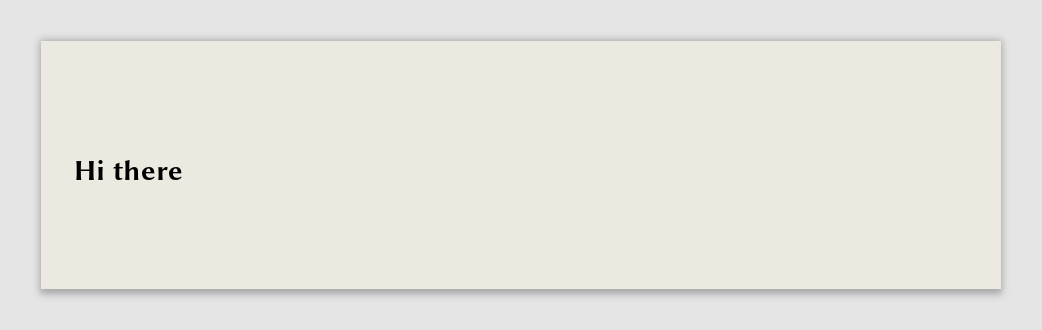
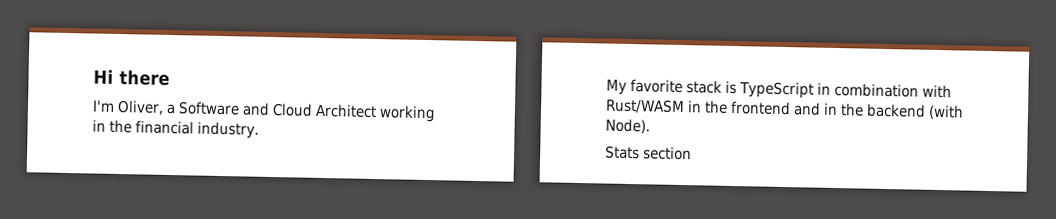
(183, 170) none -> [92,99,436,123] [92,119,259,139] [606,78,952,99] [605,98,964,120] [605,118,650,134] [605,145,692,161] // I'm Oliver, a Software and Cloud Architect working in the financial industry. // My favorite stack is TypeScript in combination with Rust/WASM in the frontend and in the backend (with Node). // Stats section

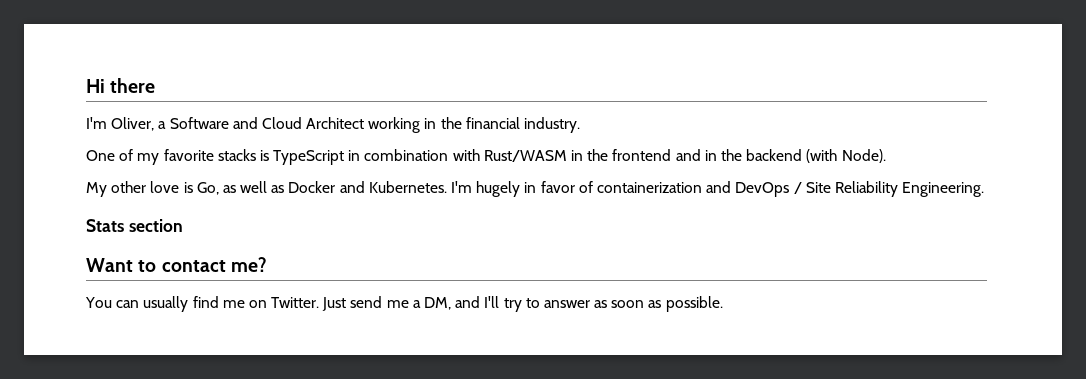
[606,78,722,95] My favorite stack -> [86,149,256,165] One of my favorite stacks
[605,145,692,161] Stats section -> [86,181,985,197] [86,219,183,232] [86,257,267,272] [85,296,723,312] My other love is Go, as well as Docker and Kubernetes. I'm hugely in favor of containerization and DevOps / Site Reliability Engineering. // Stats section // Want to contact me? // You can usually find me on Twitter. Just send me a DM, and I'll try to answer as soon as possible.

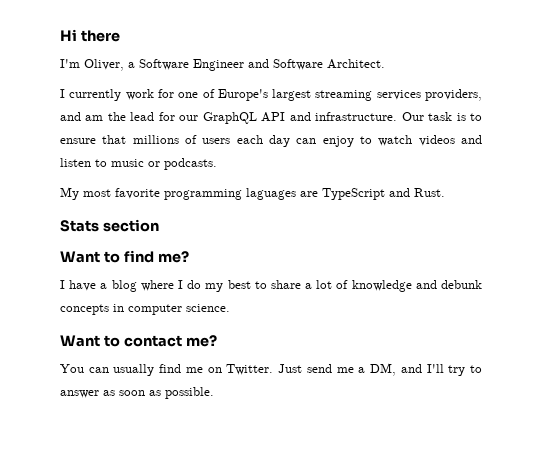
[232,117,581,133] [86,149,886,165] [86,181,985,197] [86,219,183,232] and Cloud Architect working in the financial industry. // One of my favorite stacks is TypeScript in combination with Rust/WASM in the frontend and in the backend (with Node). // My other love is Go, as well as Docker and Kubernetes. I'm hugely in favor of containerization and DevOps / Site Reliability Engineering. // Stats section -> [193,59,385,71] [60,89,483,101] [60,112,482,124] [60,135,482,147] [60,158,217,170] [60,187,445,200] [60,219,159,232] [60,250,189,263] [60,280,482,292] [60,304,230,315] Engineer and Software Architect. // I currently work for one of Europe's largest streaming services providers, and am the lead for our GraphQL API and infrastructure. Our task is to ensure that millions of users each day can enjoy to watch videos and listen to music or podcasts. // My most favorite programming laguages are TypeScript and Rust. // Stats section // Want to find me? // I have a blog where I do my best to share a lot of knowledge and debunk concepts in computer science.

